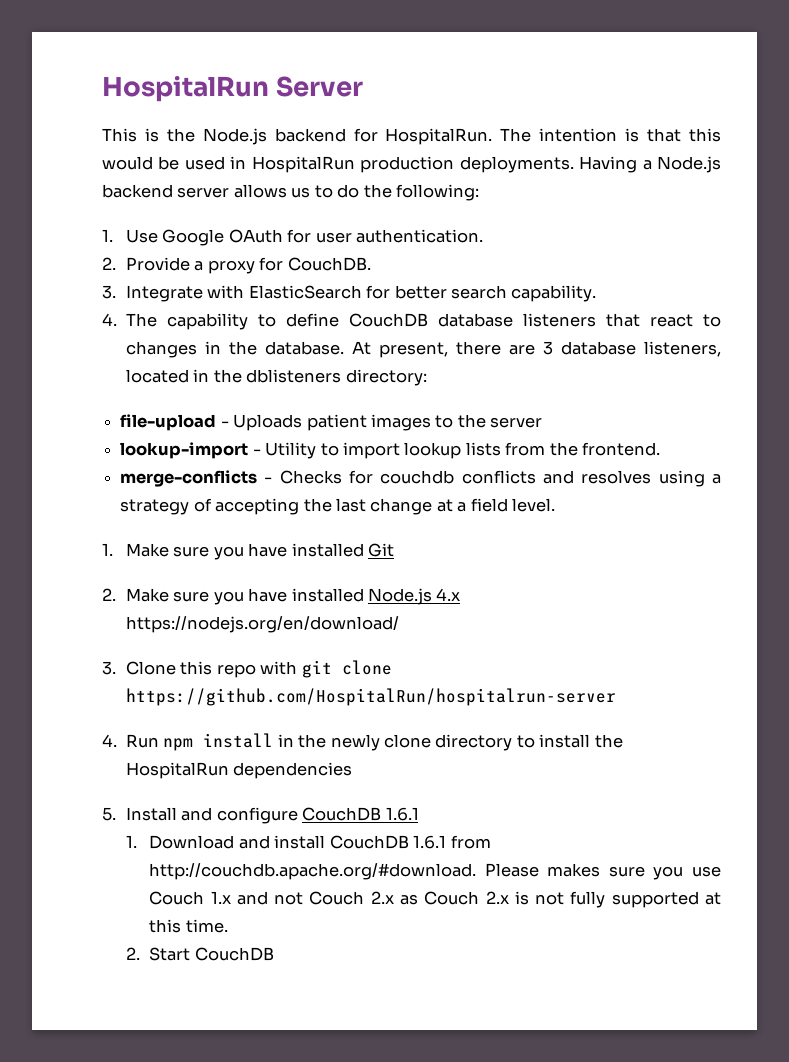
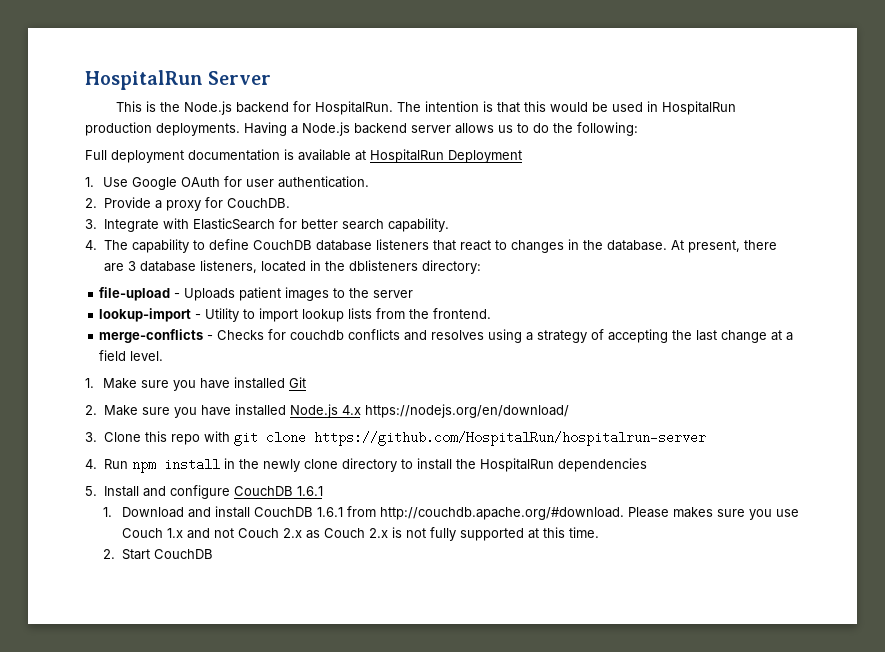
(480, 192) none -> [85,149,522,163] // Full deployment documentation is available at HospitalRun Deployment

